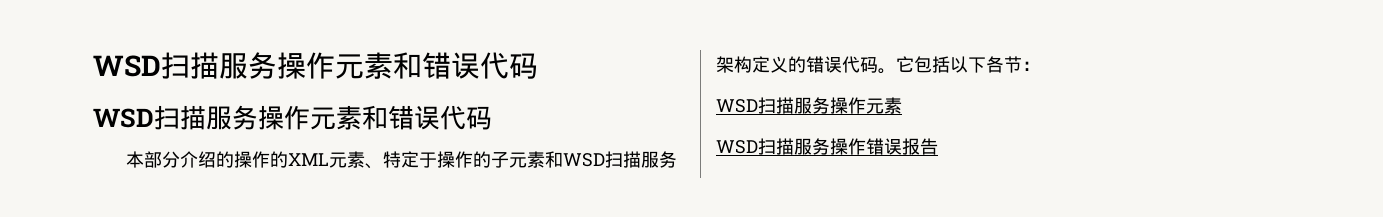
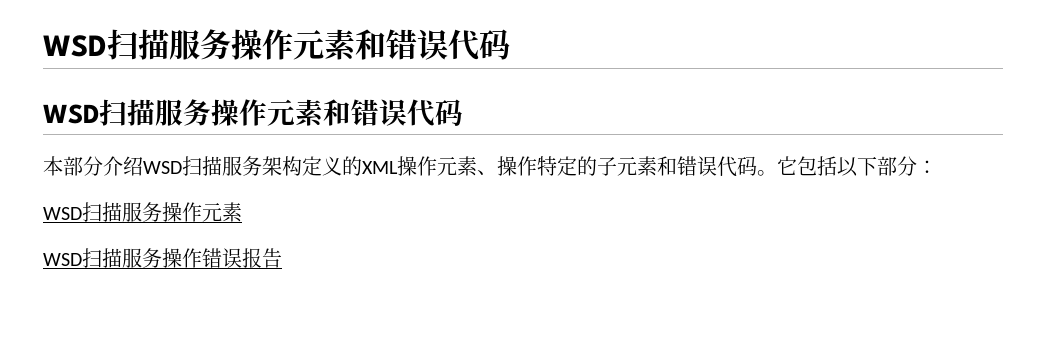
[216,151,564,169] 的操作的XML元素、特定于操作的子元素和 -> (143, 166) none
(806, 64) none -> [362,156,677,176] XML操作元素、操作特定的子元素和
[986,56,1022,73] 各节 -> [877,156,917,176] 部分

